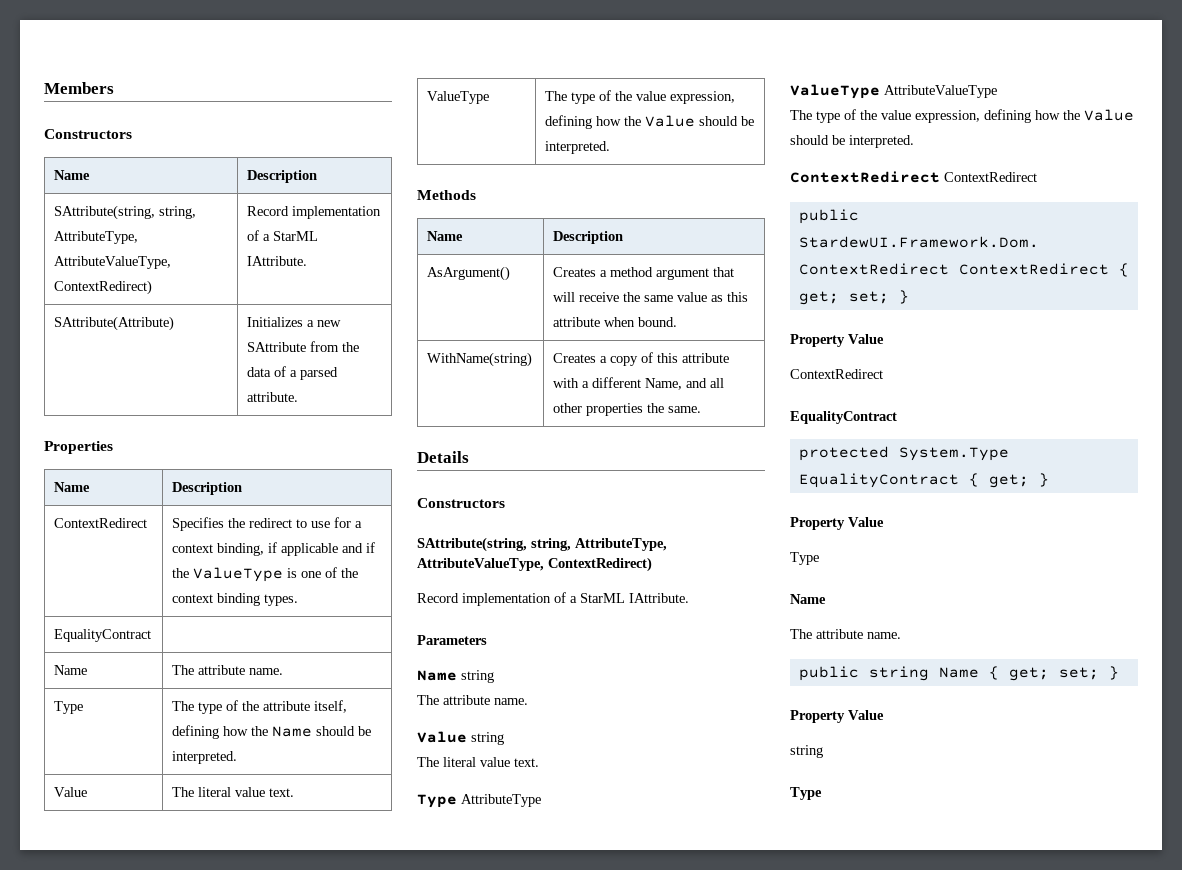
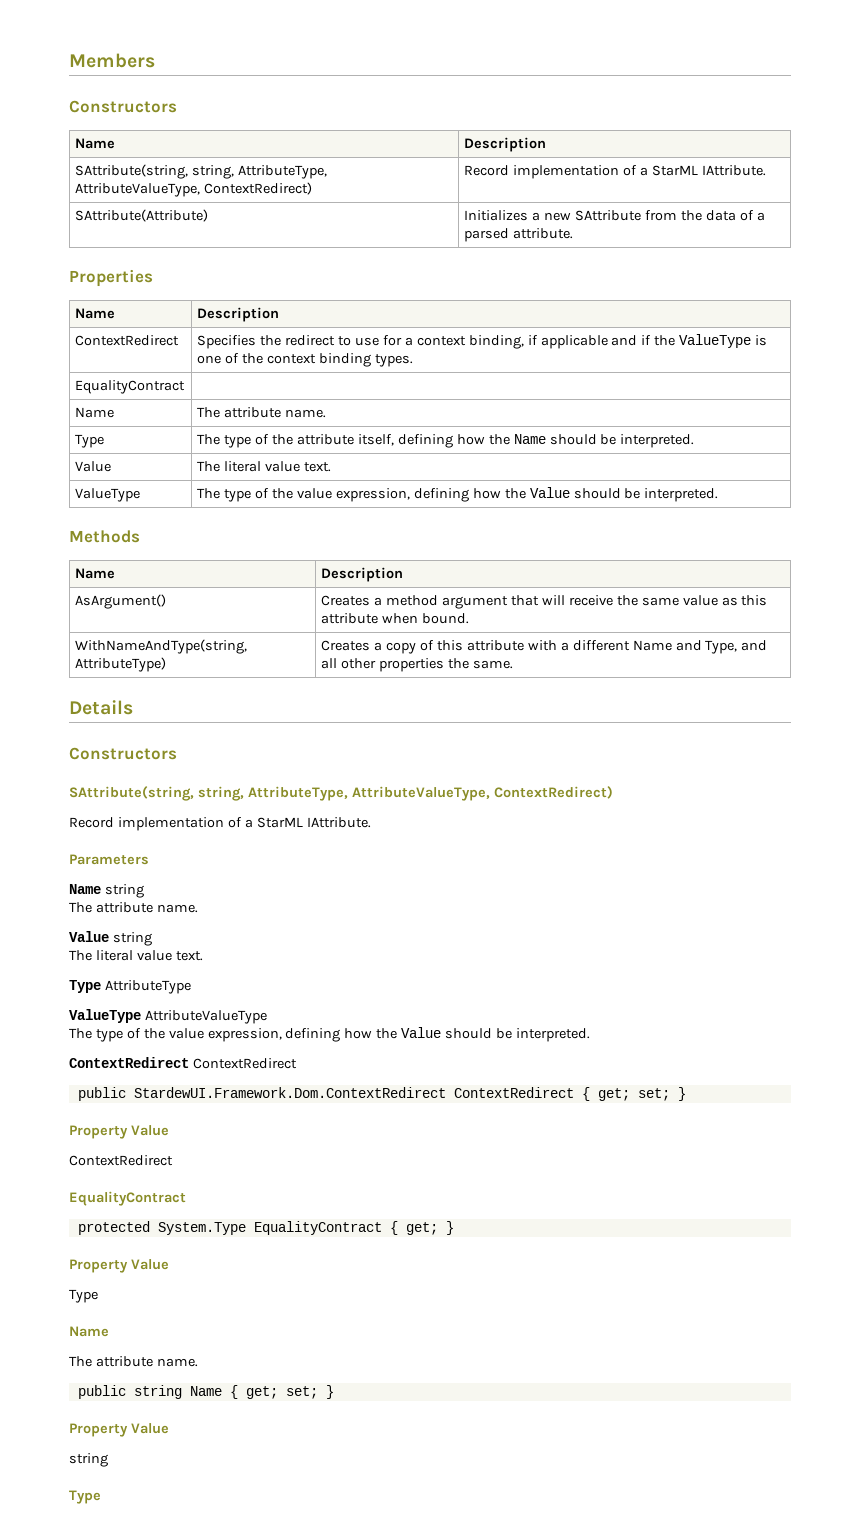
[427,352,533,367] WithName(string) -> [75,639,248,654] [75,657,167,672] WithNameAndType(string, AttributeType)
[645,378,683,390] Name, -> [632,640,738,654] Name and Type,

